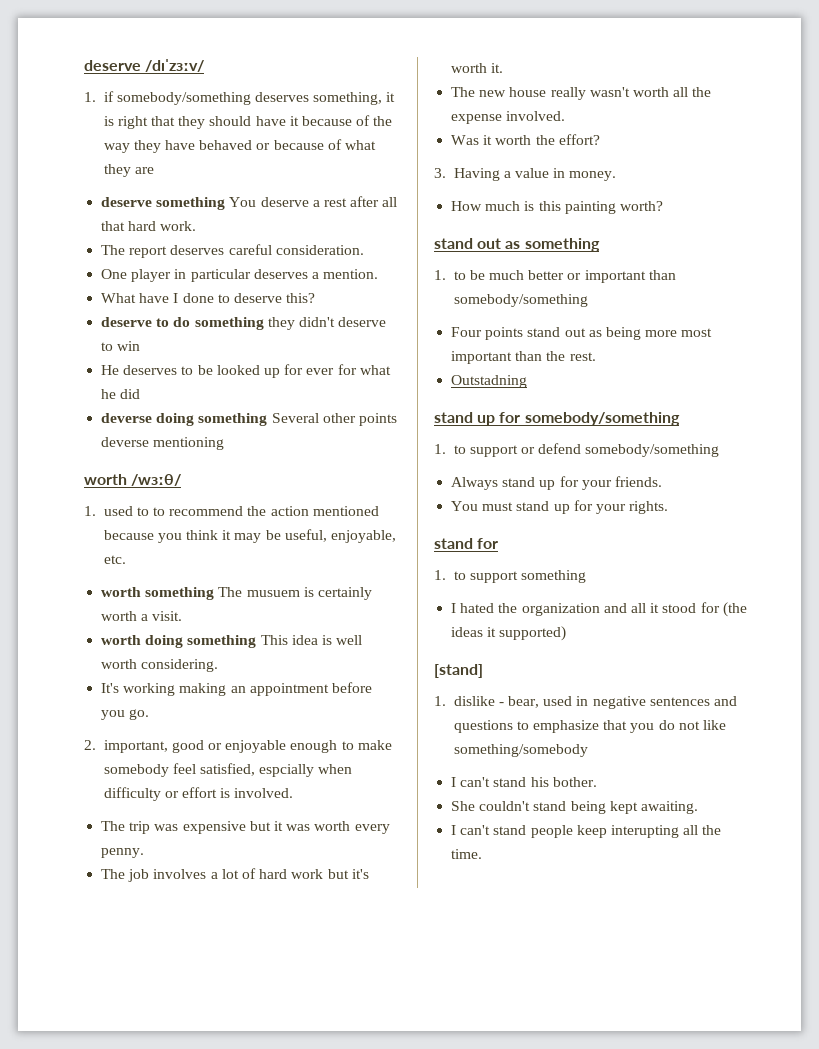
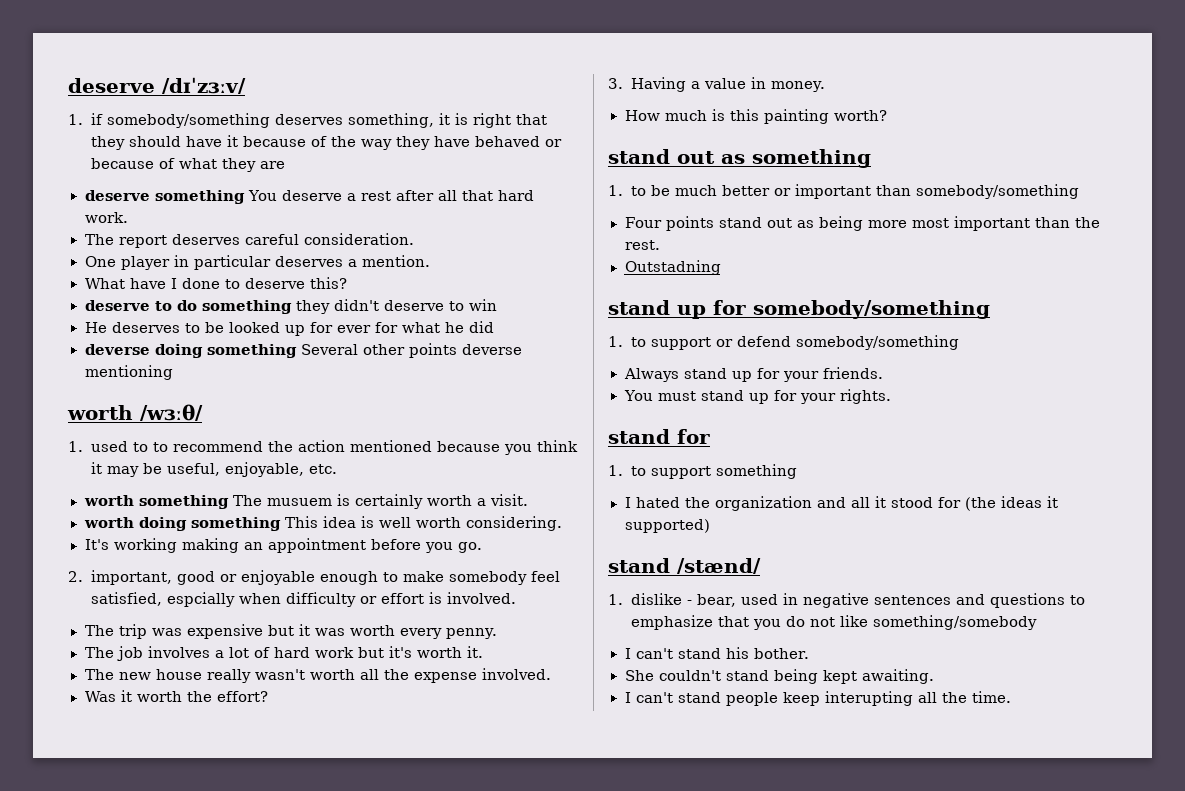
[434,664,483,678] [stand] -> [608,558,761,574] stand /stænd/

